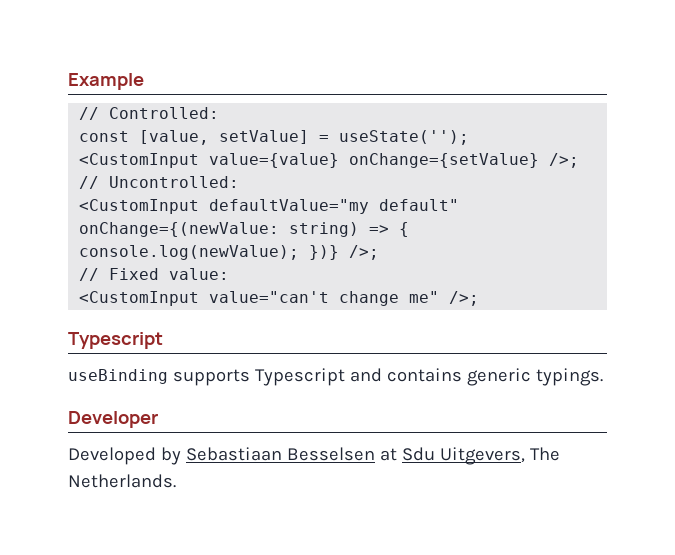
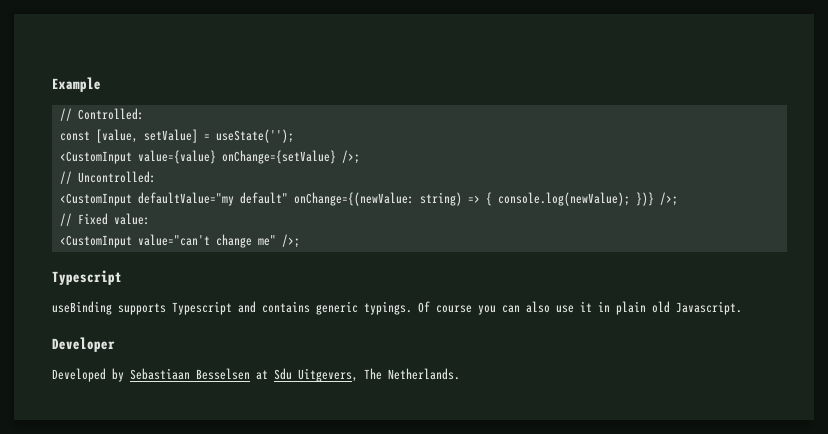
(603, 377) none -> [418,301,742,315] Of course you can also use it in plain old Javascript.

